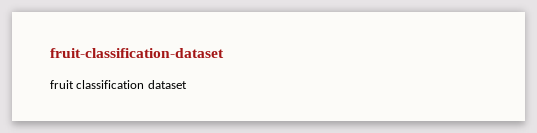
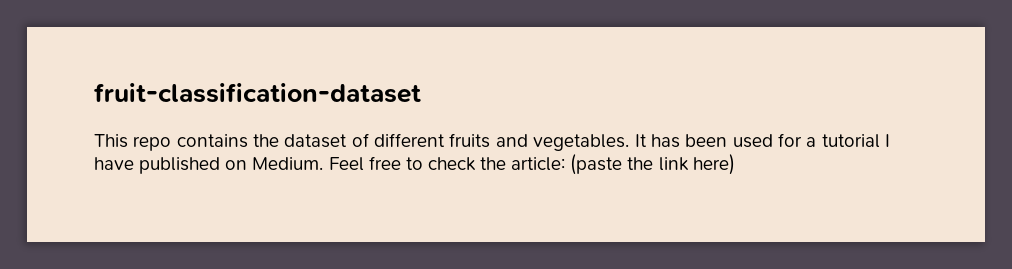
[50,80,187,89] fruit classification dataset -> [94,133,891,151] [94,154,735,175] This repo contains the dataset of different fruits and vegetables. It has been used for a tutorial I have published on Medium. Feel free to check the article: (paste the link here)

